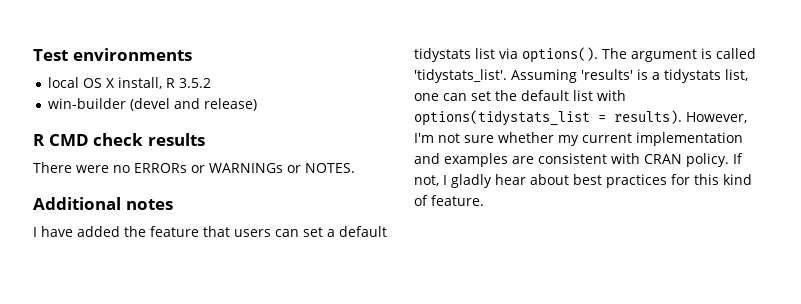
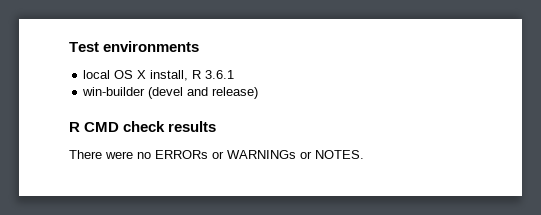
[178,78,211,88] 3.5.2 -> [205,70,235,79] 3.6.1
[33,197,173,210] [33,226,387,237] [414,47,756,63] [414,69,748,83] [414,90,626,101] [414,110,747,126] [414,132,743,146] [414,153,743,167] [414,174,752,188] [414,195,484,206] // Additional notes // I have added the feature that users can set a default tidystats list via options(). The argument is called 'tidystats_list'. Assuming 'results' is a tidystats list, one can set the default list with options(tidystats_list = results). However, I'm not sure whether my current implementation and examples are consistent with CRAN policy. If not, I gladly hear about best practices for this kind of feature. -> (364, 154) none

